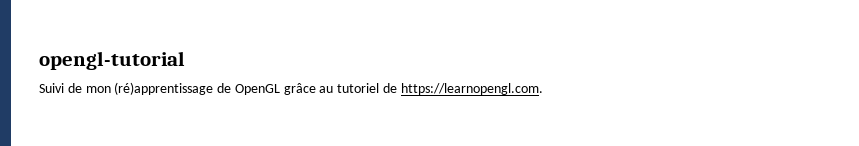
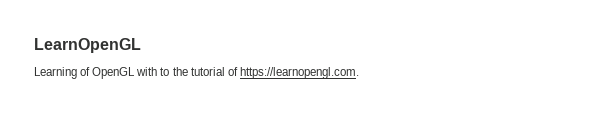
[39,51,185,70] [39,82,398,95] opengl-tutorial // Suivi de mon (ré)apprentissage de OpenGL grâce au tutoriel de -> [34,38,141,53] [34,67,238,79] LearnOpenGL // Learning of OpenGL with to the tutorial of

